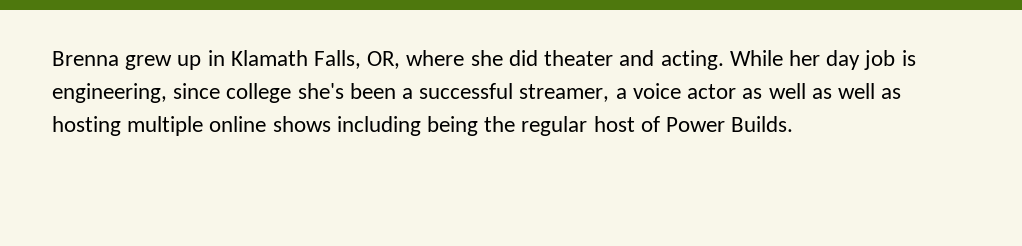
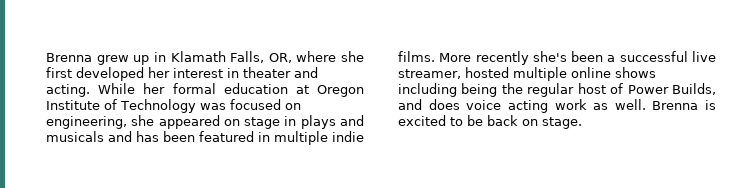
[508,50,538,66] did -> [46,67,239,81] first developed her interest in
[826,50,916,70] [52,83,902,103] [52,116,121,136] day job is engineering, since college she's been a successful streamer, a voice actor as well as well as hosting -> [172,83,364,97] [46,99,301,113] [46,115,364,129] [46,131,364,145] [398,51,716,65] [398,67,509,79] formal education at Oregon Institute of Technology was focused on engineering, she appeared on stage in plays and musicals and has been featured in multiple indie films. More recently she's been a successful live streamer, hosted
[731,116,794,132] Builds. -> [672,83,716,95] [398,99,716,113] [398,115,582,129] Builds, and does voice acting work as well. Brenna is excited to be back on stage.

